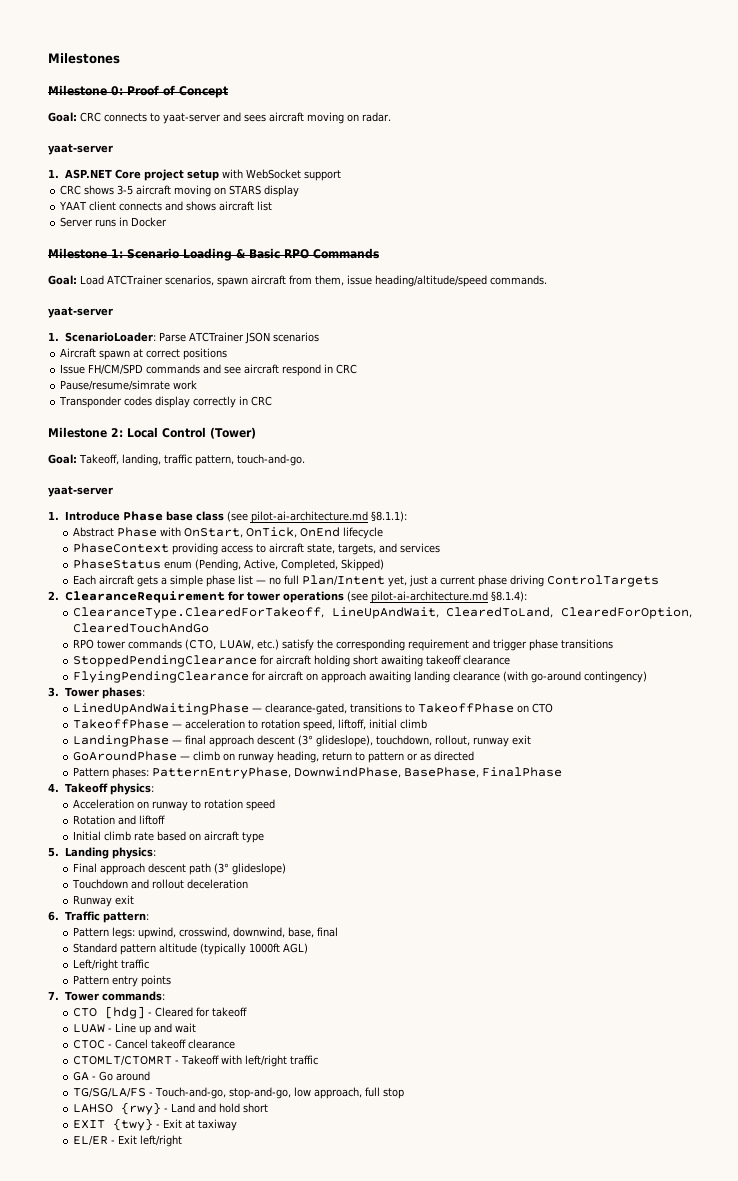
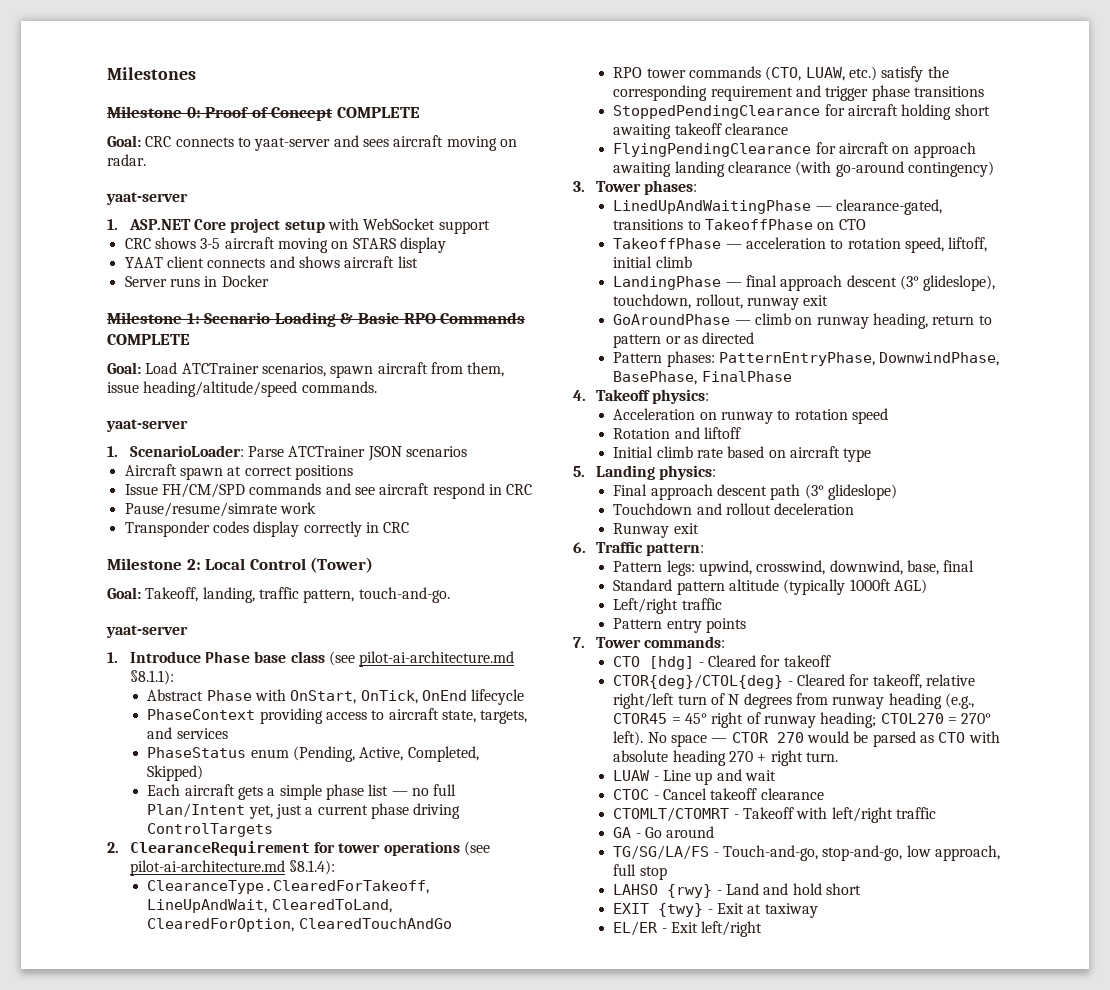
(228, 92) none -> [336,107,420,118] COMPLETE
(379, 253) none -> [107,334,190,345] COMPLETE
(248, 1012) none -> [613,674,975,689] [613,693,974,709] [613,712,992,728] [613,731,1000,747] [613,750,838,766] // CTOR{deg}/CTOL{deg} - Cleared for takeoff, relative right/left turn of N degrees from runway heading (e.g., CTOR45 = 45° right of runway heading; CTOL270 = 270° left). No space — CTOR 270 would be parsed as CTO with absolute heading 270 + right turn.

